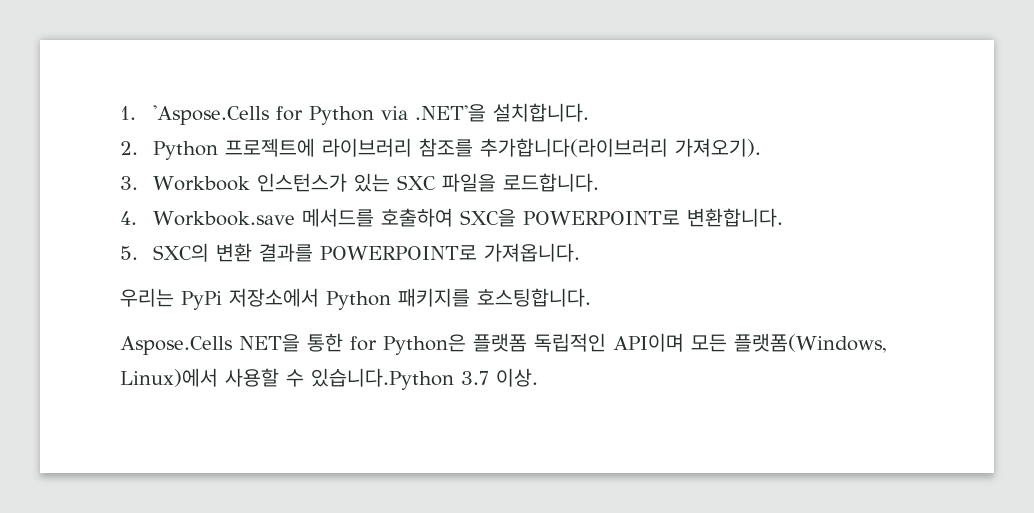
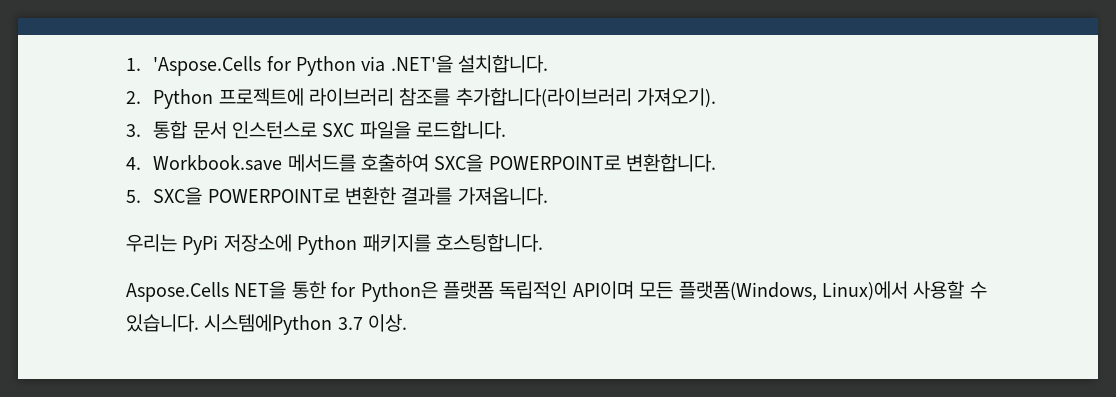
[152,173,390,192] Workbook 인스턴스가 있는 -> [153,121,318,139] 통합 문서 인스턴스로
[152,243,477,262] SXC의 변환 결과를 POWERPOINT로 -> [153,187,453,205] SXC을 POWERPOINT로 변환한 결과를
[229,288,319,307] 저장소에서 -> [223,234,292,252] 저장소에
[311,368,454,390] 있습니다.Python -> [126,314,333,335] 있습니다. 시스템에Python

